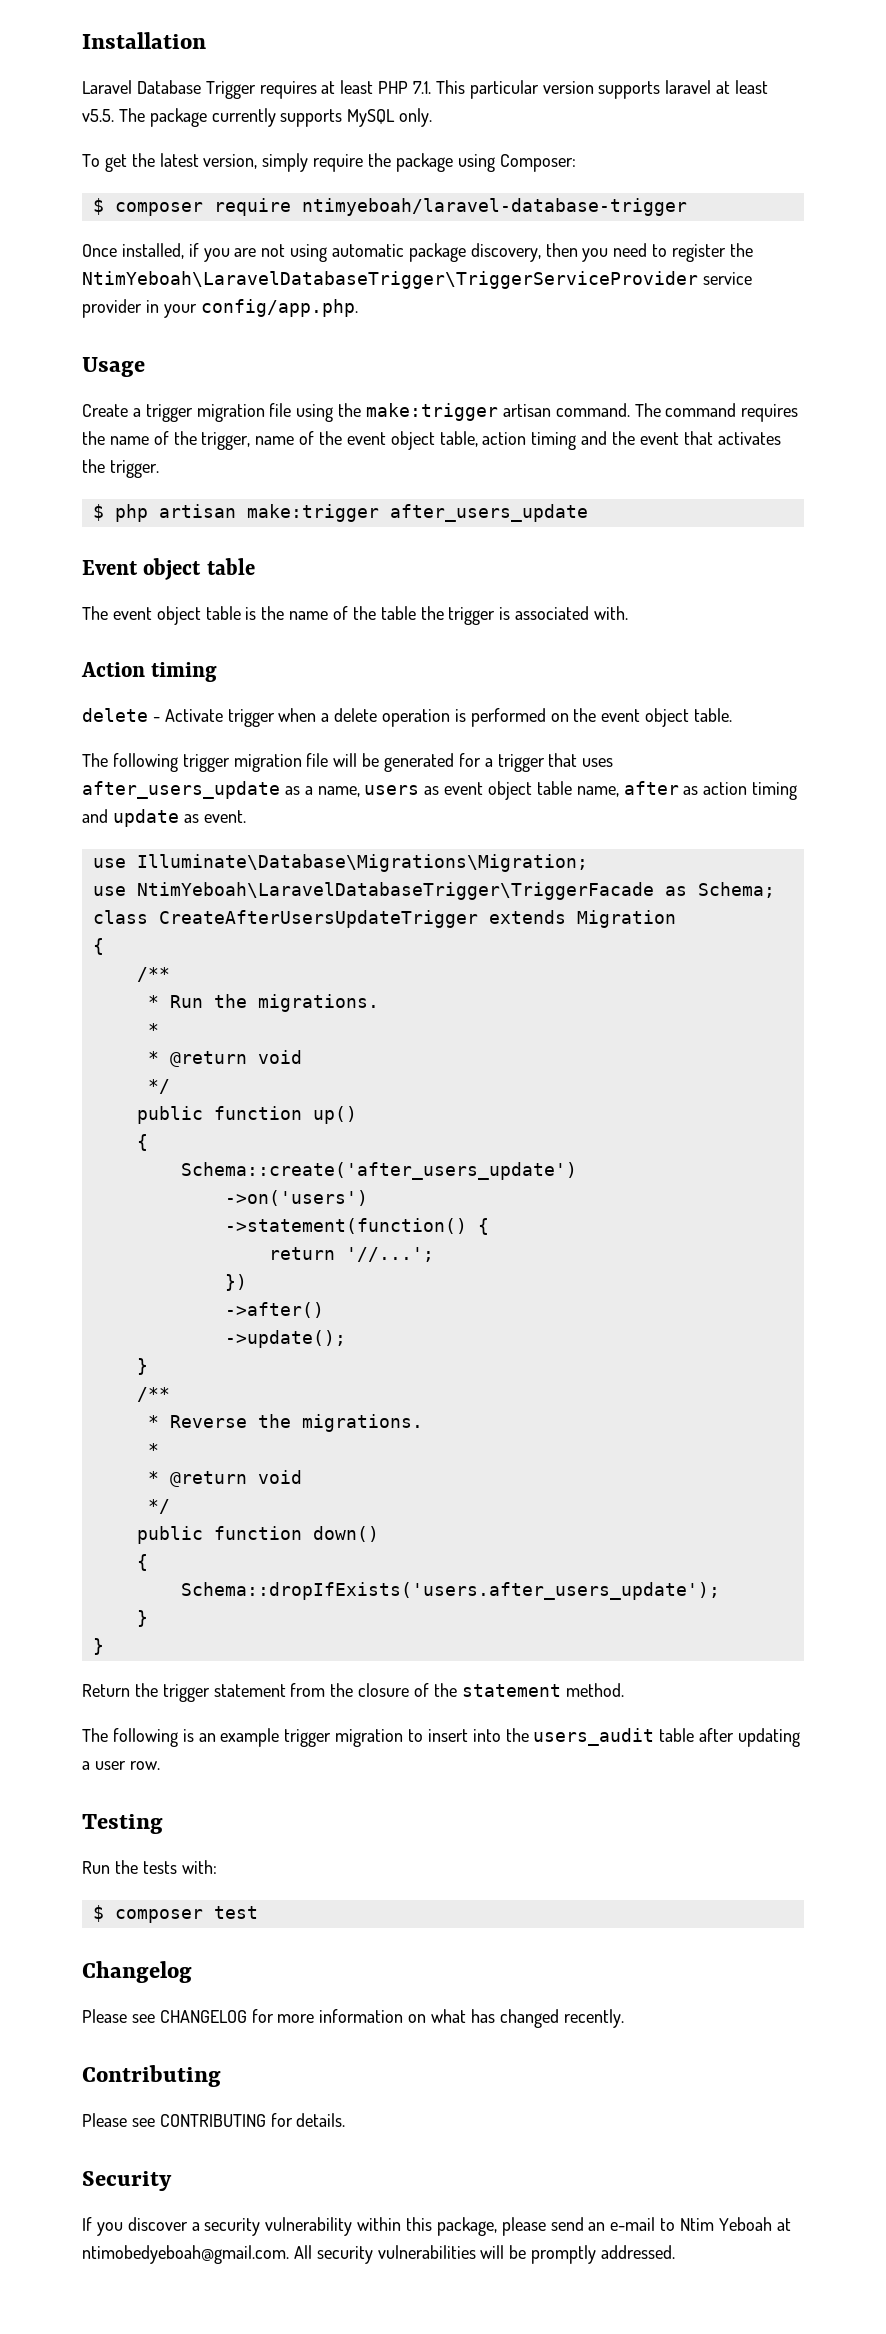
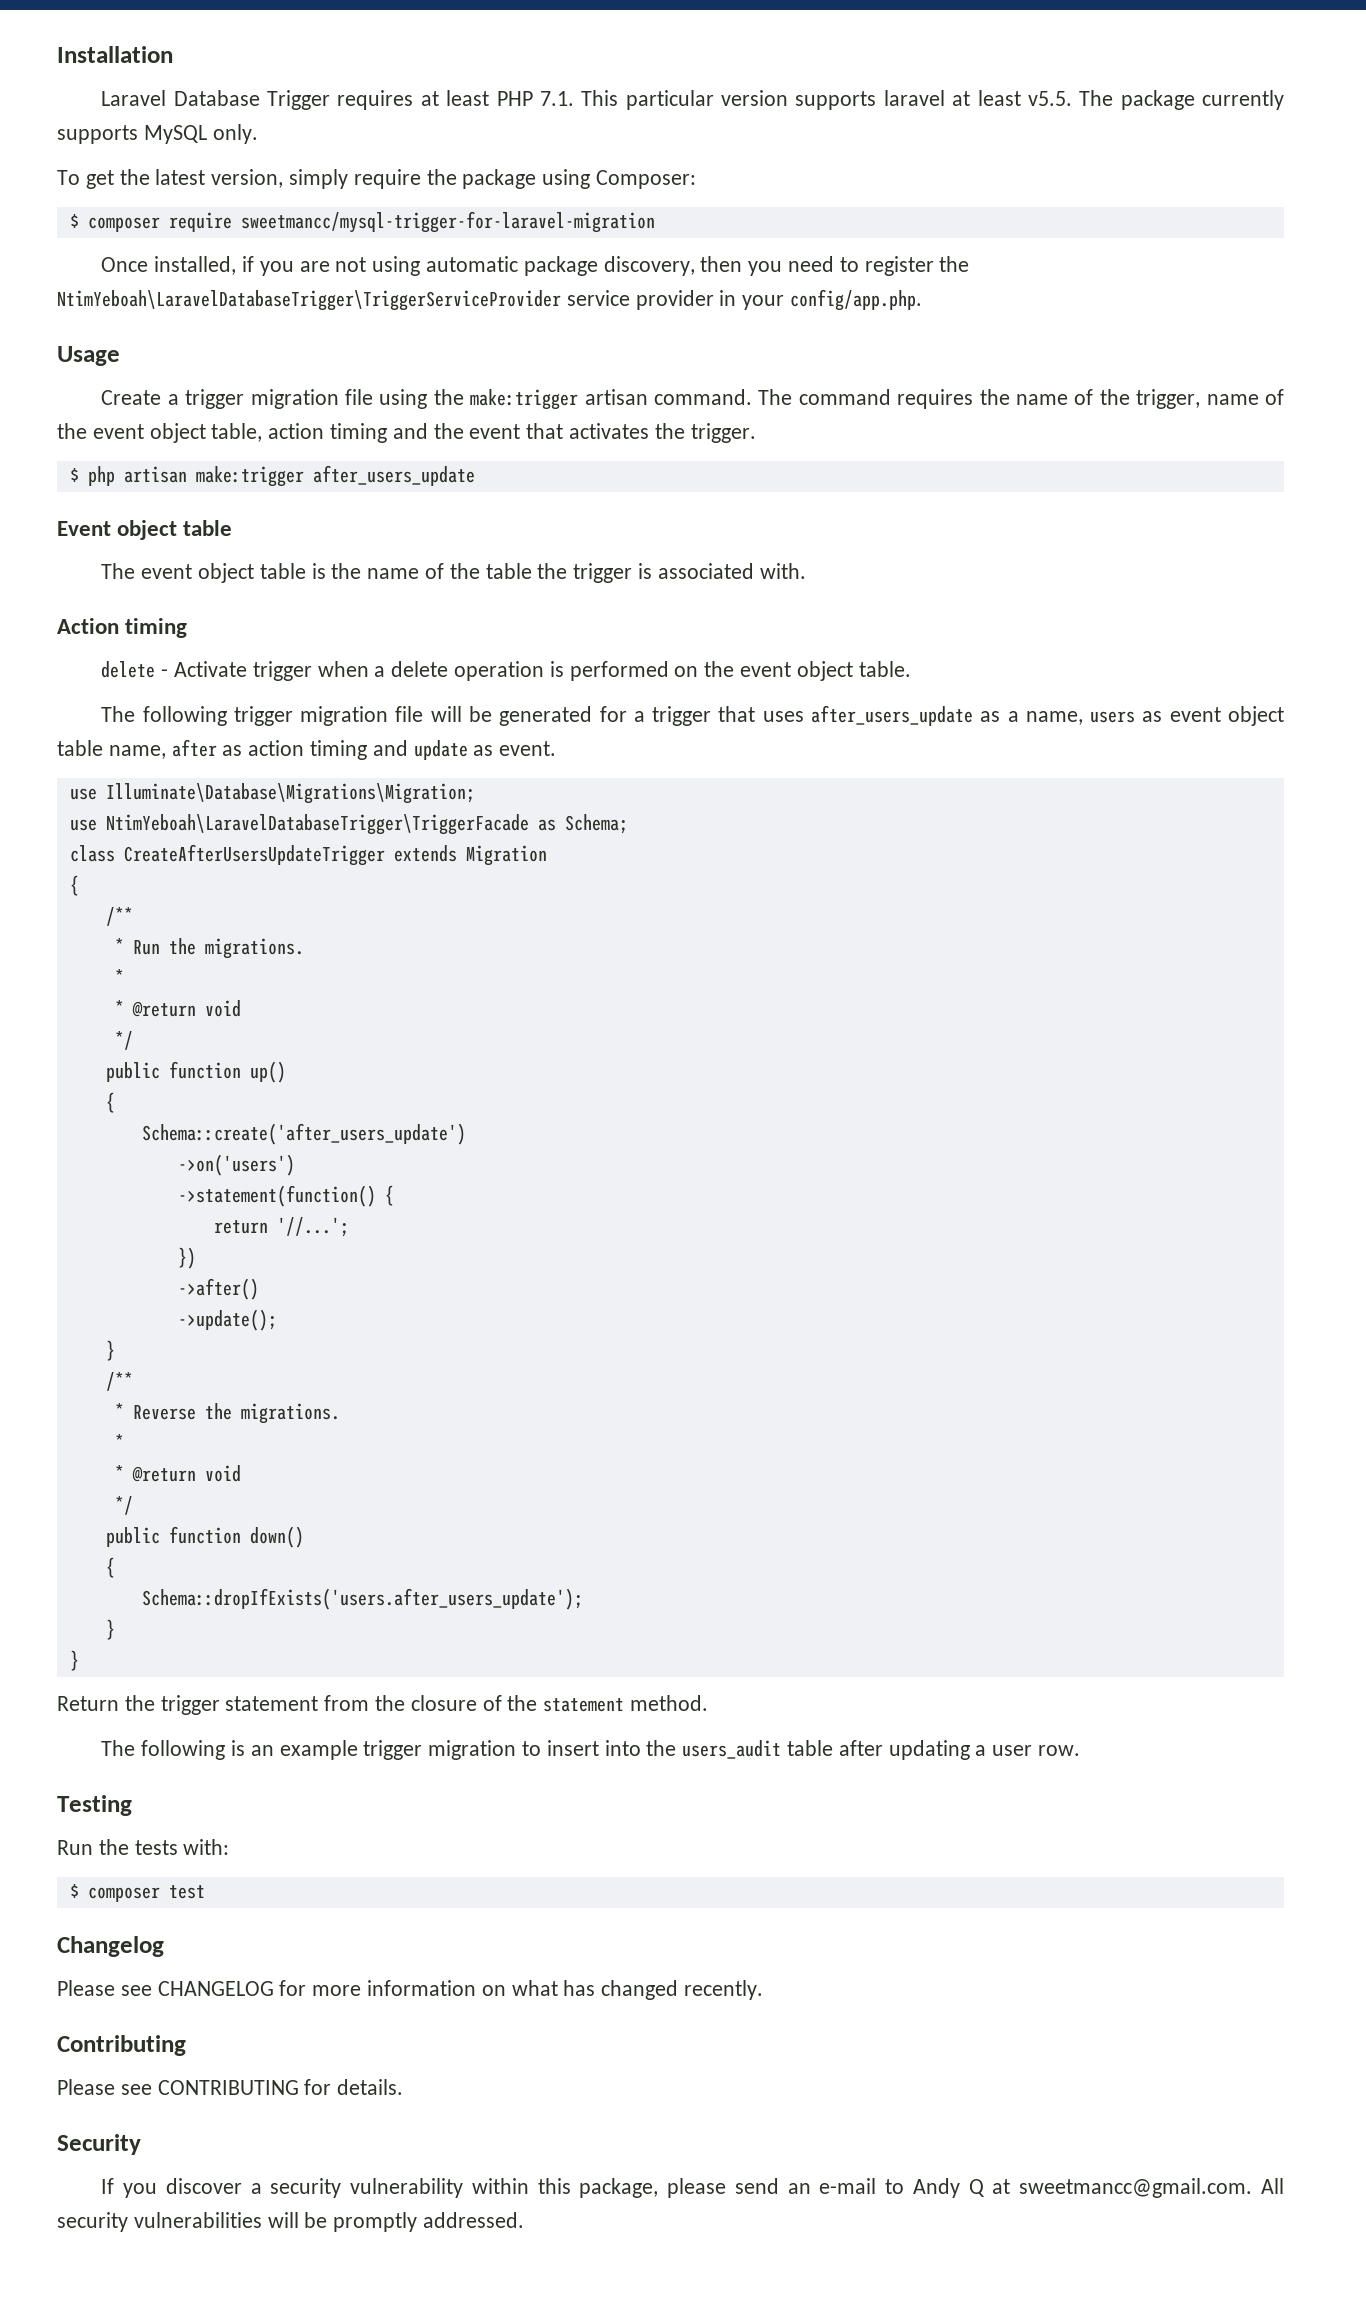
[301,198,687,216] ntimyeboah/laravel-database-trigger -> [240,211,655,233] sweetmancc/mysql-trigger-for-laravel-migration
[680,2217,791,2231] [82,2245,289,2264] Ntim Yeboah at ntimobedyeboah@gmail.com. -> [912,2178,1253,2198] Andy Q at sweetmancc@gmail.com.

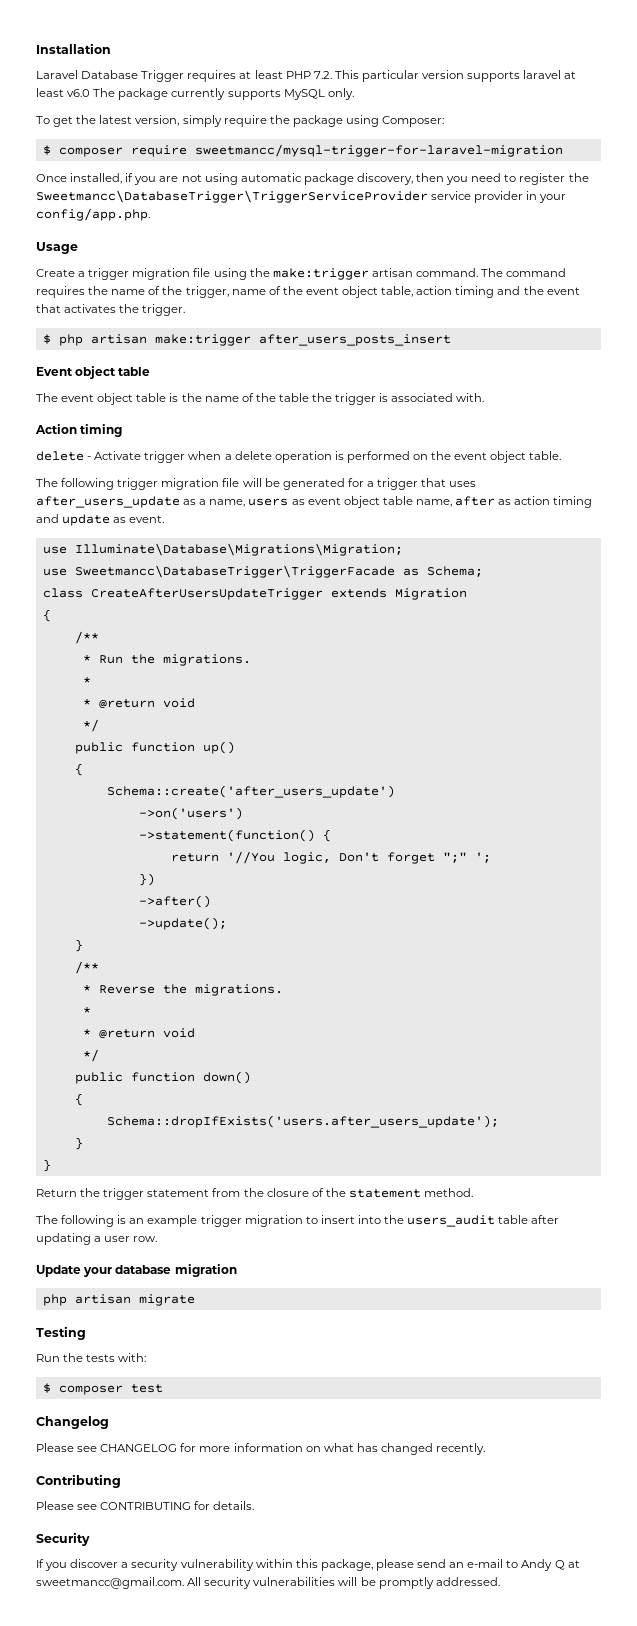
[539,91,574,106] 7.1. -> [313,71,332,79] 7.2.
[1027,91,1072,106] v5.5. -> [67,89,91,97] v6.0
[57,290,561,311] NtimYeboah\LaravelDatabaseTrigger\TriggerServiceProvider -> [36,190,428,203] Sweetmancc\DatabaseTrigger\TriggerServiceProvider
[312,465,475,486] after_users_update -> [258,334,451,346] after_users_posts_insert
[105,814,529,835] NtimYeboah\LaravelDatabaseTrigger\TriggerFacade -> [74,565,395,578] Sweetmancc\DatabaseTrigger\TriggerFacade
[276,1217,349,1237] '//...'; -> [226,851,491,864] '//You logic, Don't forget ";" ';
(1080, 1750) none -> [36,1264,237,1277] [42,1294,195,1306] // Update your database migration // php artisan migrate

